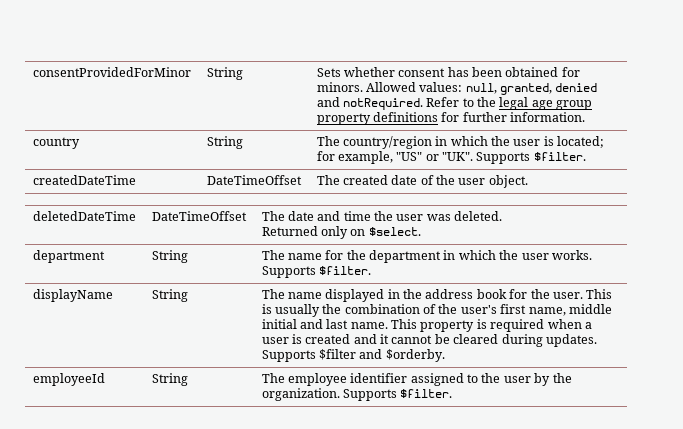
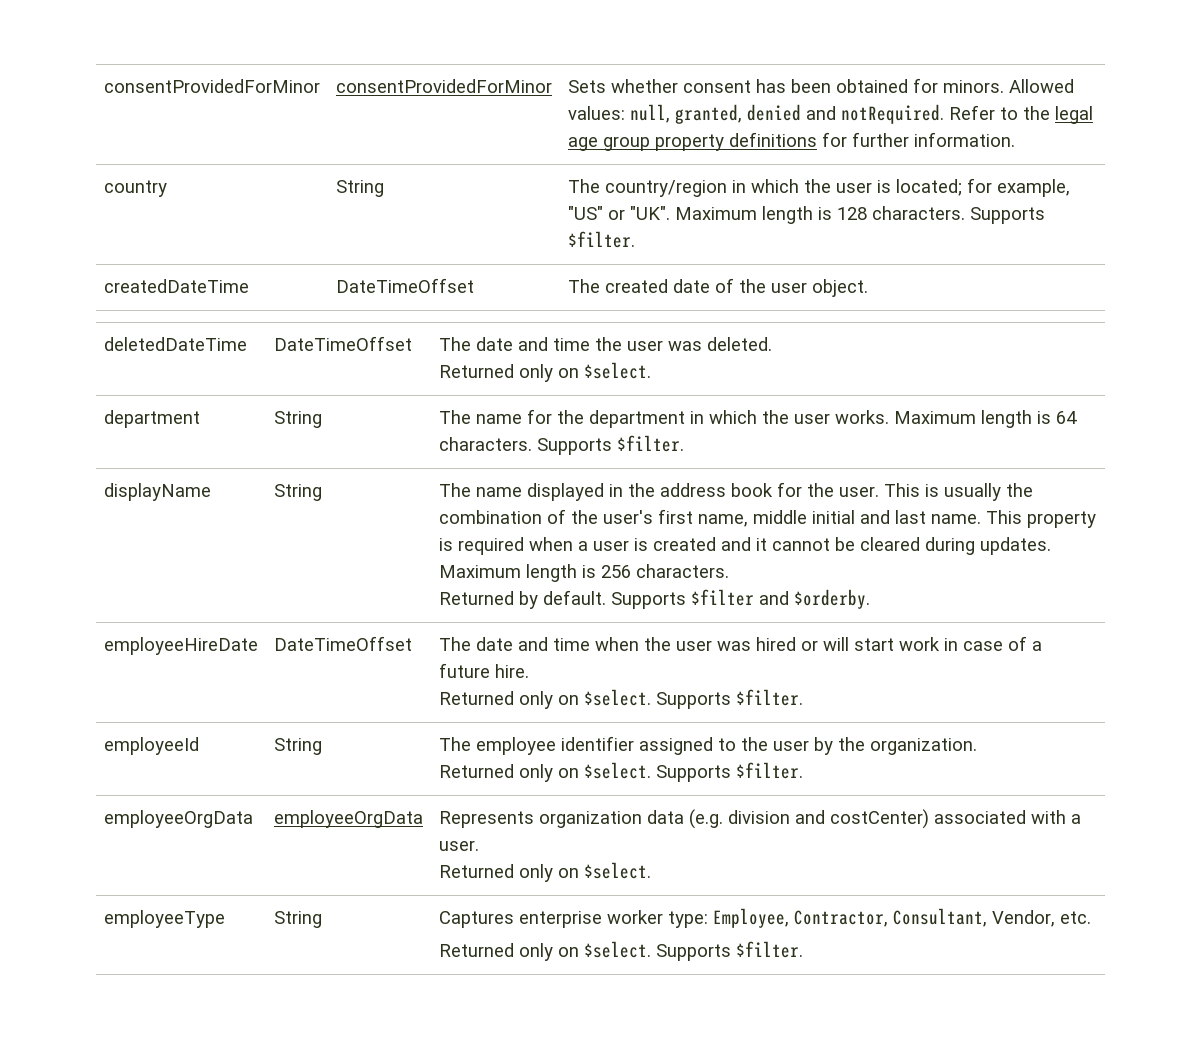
[32,67,191,77] [206,67,243,80] consentProvidedForMinor | String -> [103,79,320,93] [335,79,552,93] consentProvidedForMinor | consentProvidedForMinor
(474, 156) none -> [674,206,965,224] Maximum length is 128 characters.
(592, 255) none -> [893,410,1077,428] [438,437,532,451] Maximum length is 64 characters.
[261,349,445,362] Supports $filter and $orderby. -> [438,564,729,582] [438,589,870,609] [103,637,258,655] [273,636,412,651] [438,636,1042,651] [438,663,529,678] [438,689,803,709] Maximum length is 256 characters. // Returned by default. Supports $filter and $orderby. // employeeHireDate | DateTimeOffset | The date and time when the user was hired or will start work in case of a future hire. // Returned only on $select. Supports $filter.
(340, 394) none -> [438,762,803,782] [103,810,253,828] [273,810,423,828] [438,809,1081,829] [438,840,479,851] [438,862,651,882] [103,910,225,928] [273,911,322,928] [438,908,1091,928] [438,941,651,961] // Returned only on $select. Supports $filter. // employeeOrgData | employeeOrgData | Represents organization data (e.g. division and costCenter) associated with a user. // Returned only on $select. // employeeType | String | Captures enterprise worker type: Employee, Contractor, Consultant, Vendor, etc. // Returned only on $select.

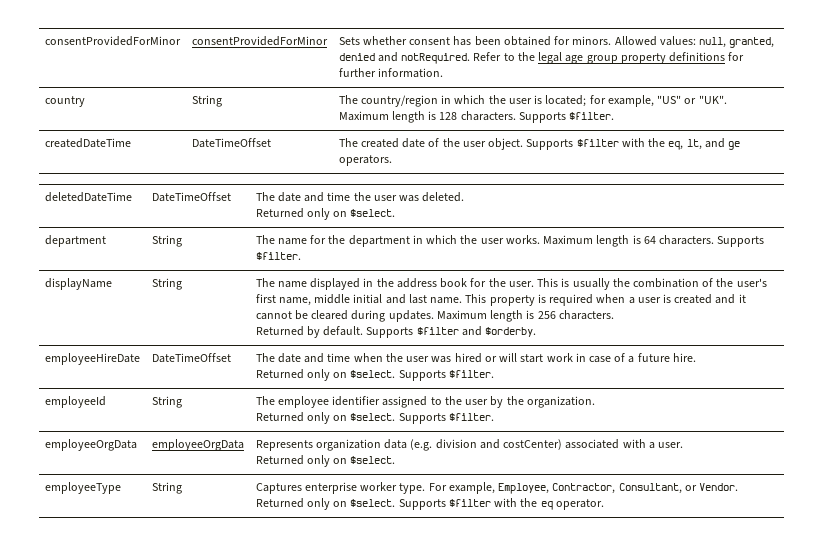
(868, 288) none -> [526,138,741,150] [338,155,392,166] Supports $filter with the eq, lt, and ge operators.
[667,911,708,928] type: -> [399,482,495,494] type. For example,
[991,910,1091,927] [438,941,803,961] Vendor, etc. // Returned only on $select. Supports $filter. -> [684,483,739,491] [255,498,604,510] or Vendor. Returned only on $select. Supports $filter with the eq operator.

